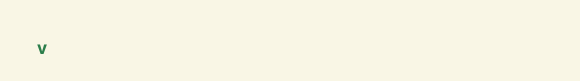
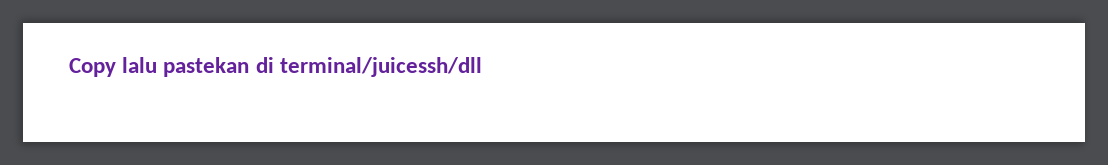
[37,44,47,54] v -> [69,57,482,77] Copy lalu pastekan di terminal/juicessh/dll

